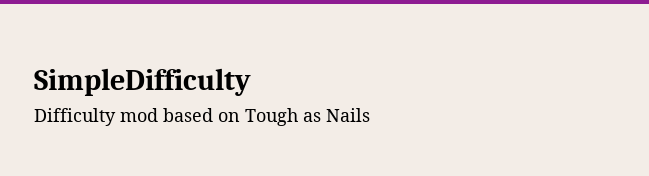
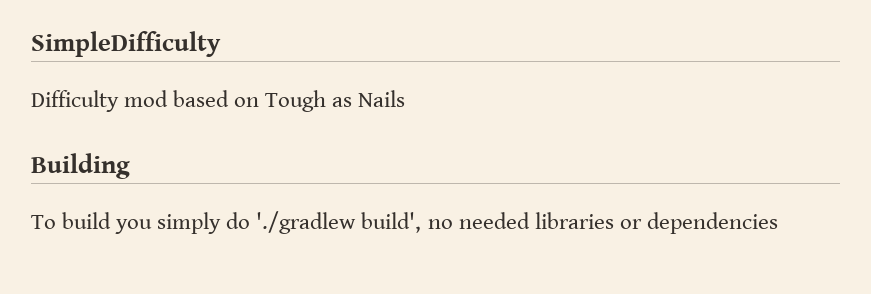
(370, 115) none -> [31,153,130,179] [31,211,778,234] // Building // To build you simply do './gradlew build', no needed libraries or dependencies

